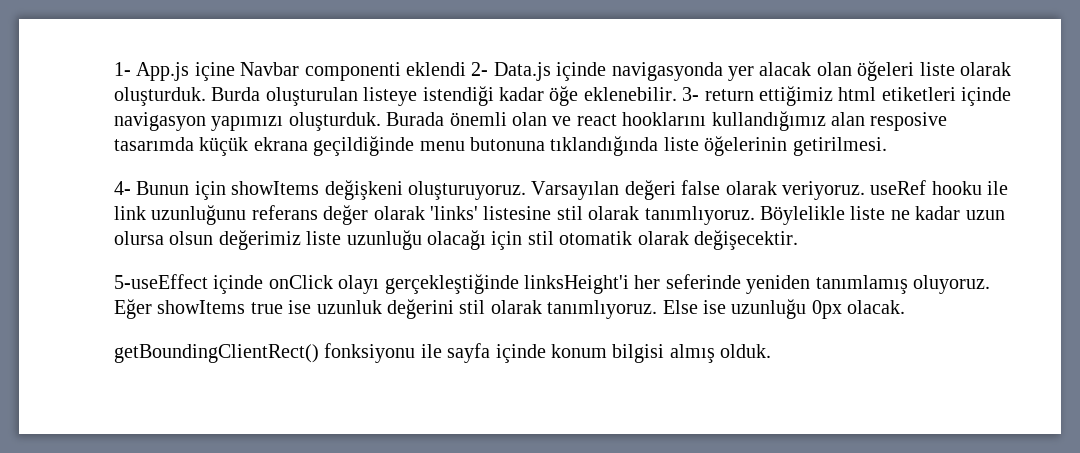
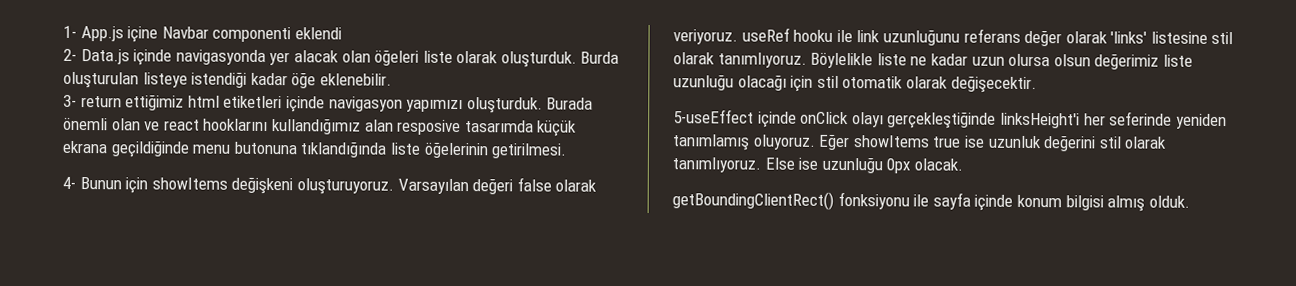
(466, 69) none -> (342, 33) //
(677, 94) none -> (392, 79) //

